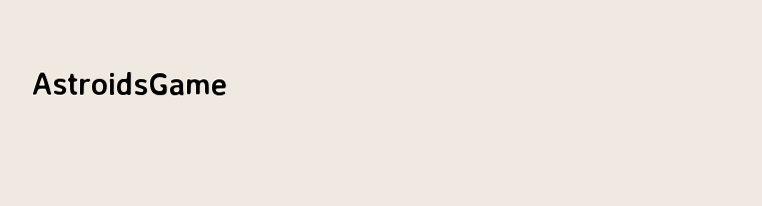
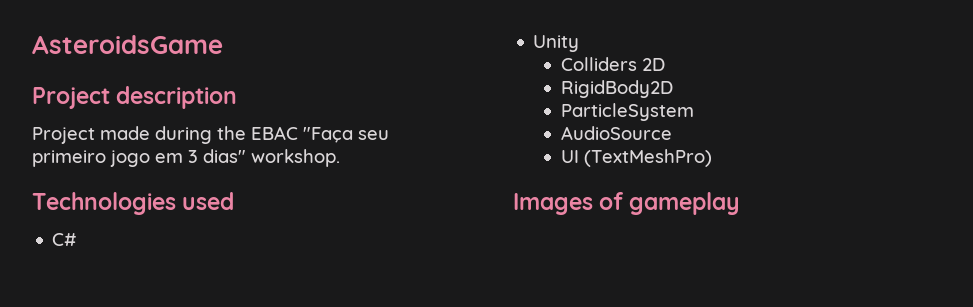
[32,71,228,96] AstroidsGame -> [32,35,223,54] [32,86,238,109] [32,126,389,144] [32,149,340,167] [32,192,235,215] [52,233,78,246] [533,35,580,52] [560,57,665,71] [560,80,673,98] [560,103,694,121] [560,126,672,140] [560,149,712,167] [513,192,741,215] AsteroidsGame // Project description // Project made during the EBAC "Faça seu primeiro jogo em 3 dias" workshop. // Technologies used // C# // Unity // Colliders 2D // RigidBody2D // ParticleSystem // AudioSource // UI (TextMeshPro) // Images of gameplay

